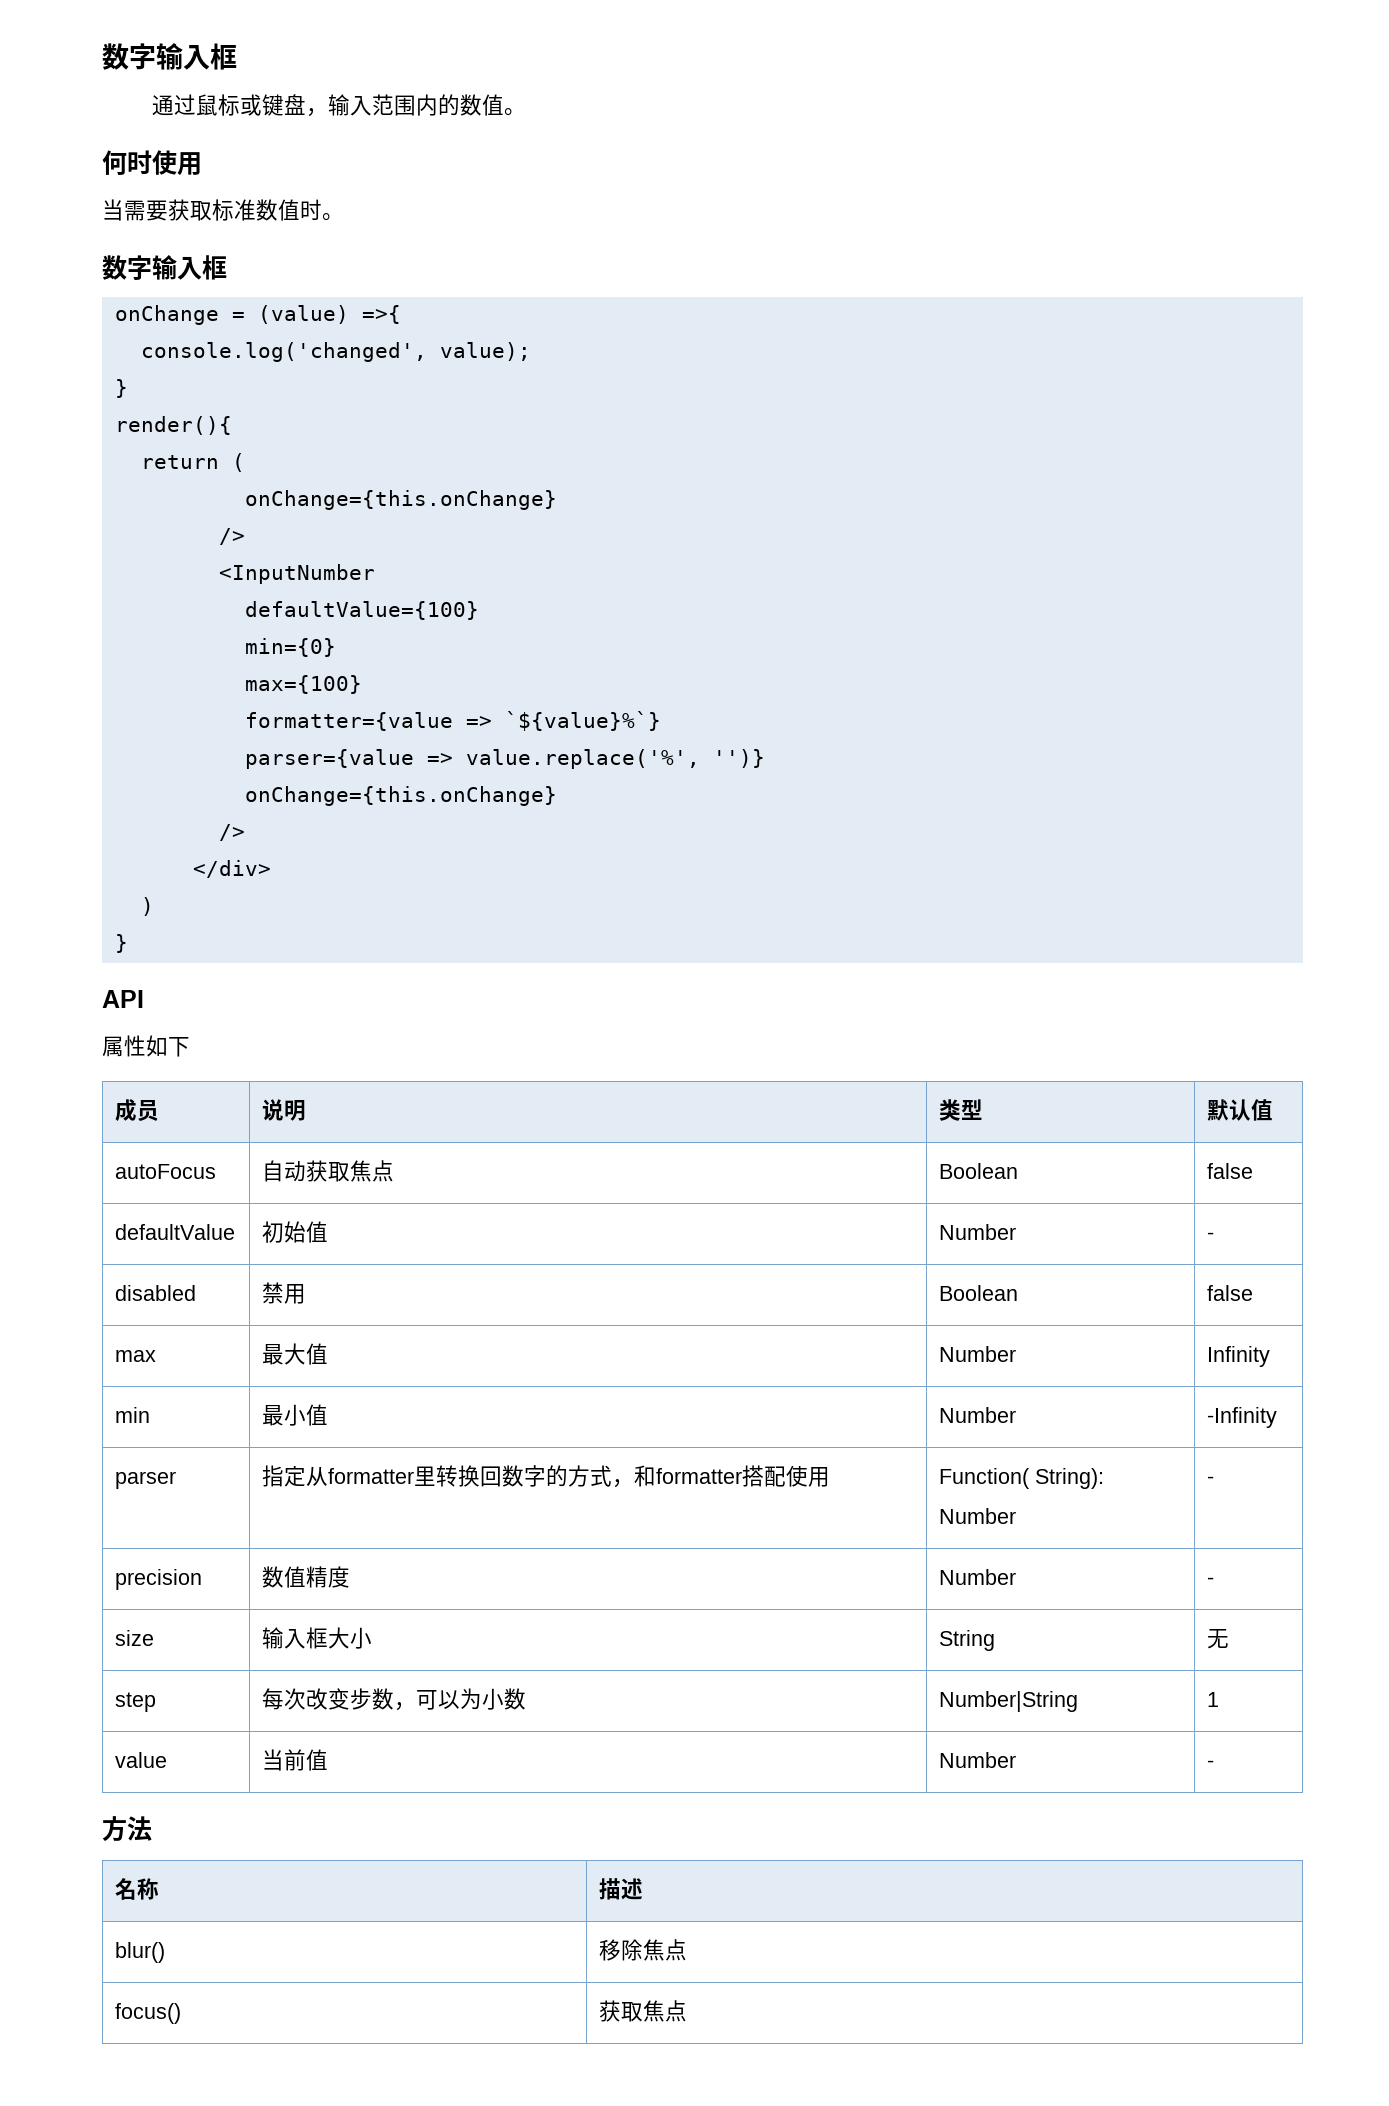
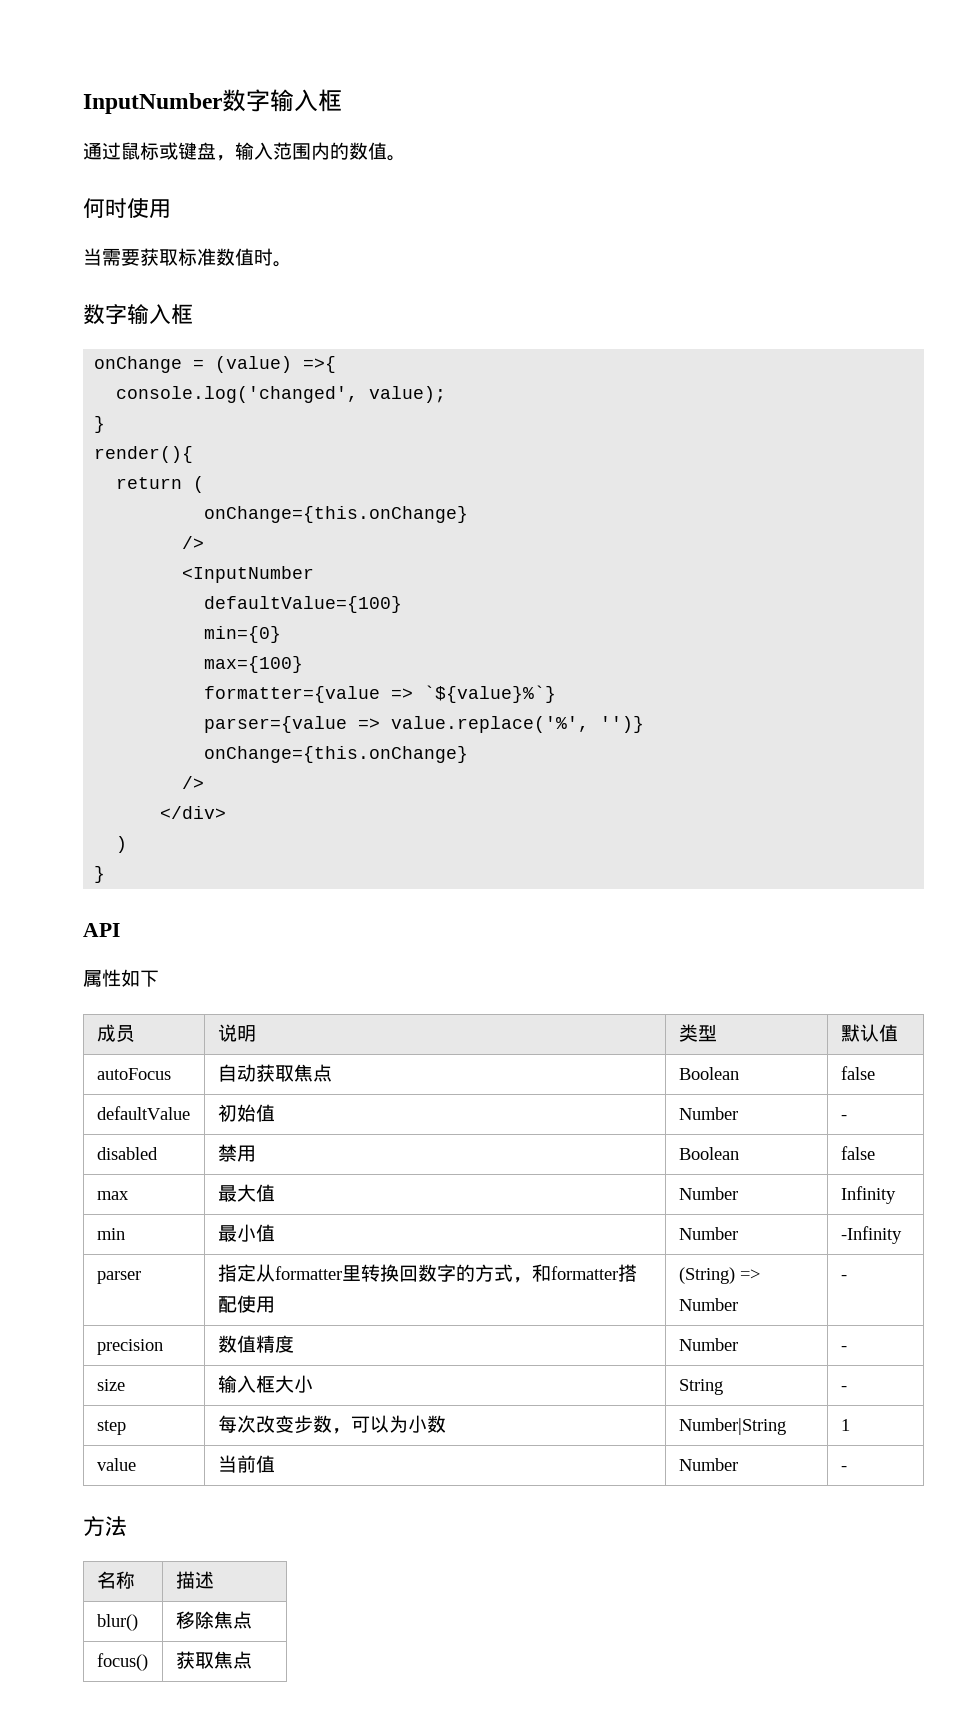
(102, 56) none -> [83,93,222,114] InputNumber
[939,1468,1105,1489] Function( String): -> [678,1267,760,1284] (String) =>
[1207,1629,1230,1649] 无 -> [840,1386,847,1391] -

